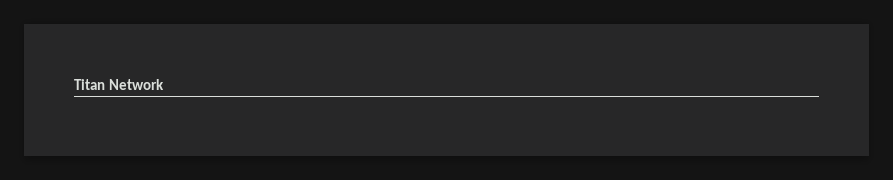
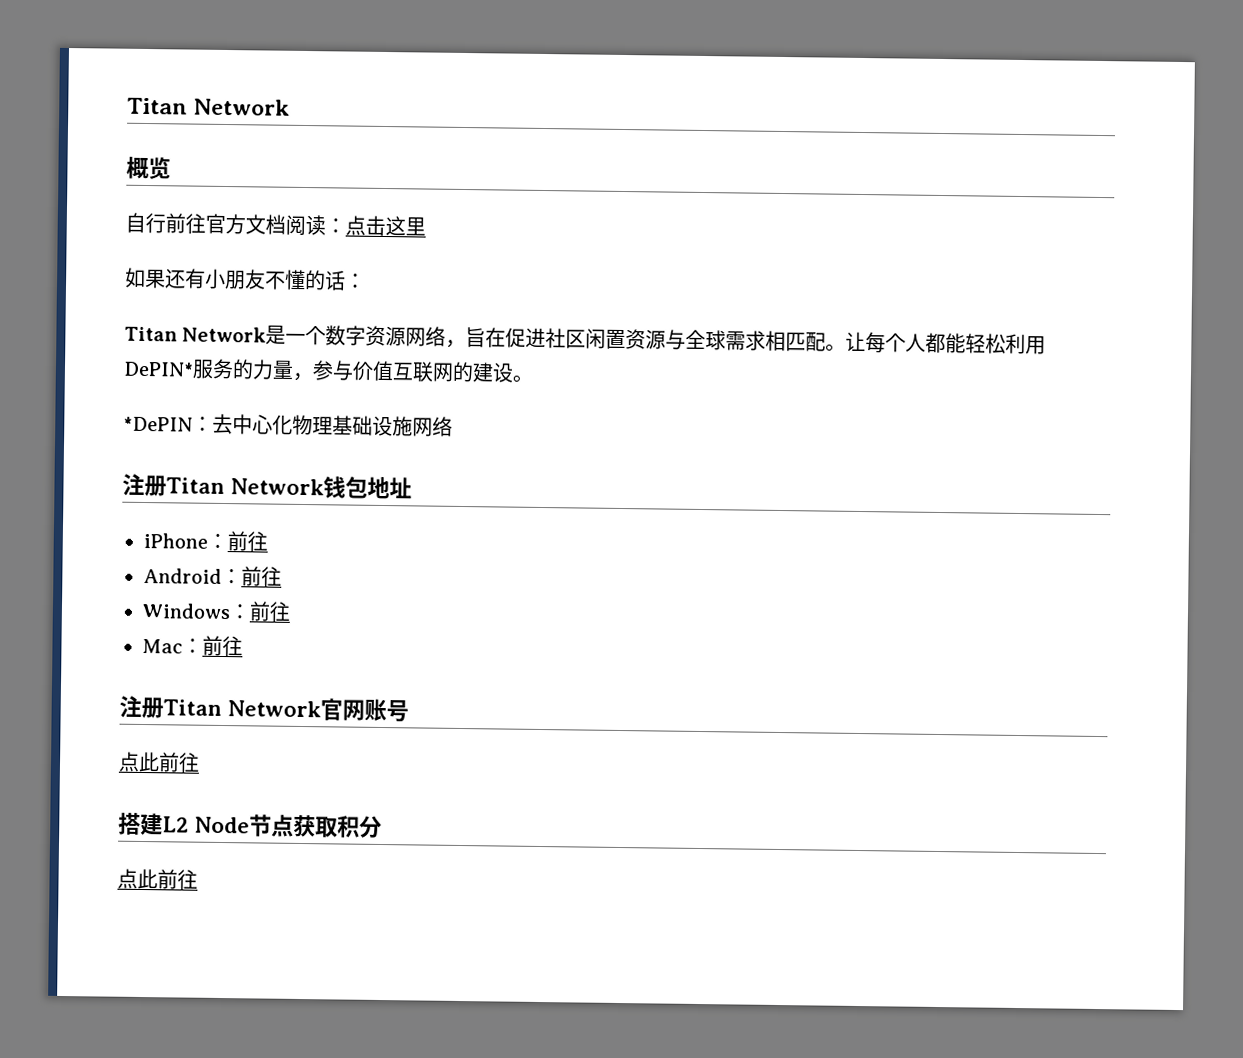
[74,79,164,90] Titan Network -> [127,97,291,116] [126,156,171,180] [125,212,426,237] [124,267,366,291] [124,325,1047,355] [123,358,533,383] [123,413,453,437] [122,473,412,500] [143,531,268,552] [143,566,282,587] [142,601,291,622] [142,635,243,657] [119,695,409,723] [118,751,200,773] [118,812,382,839] [117,868,198,890] Titan Network // 概览 // 自行前往官方文档阅读：点击这里 // 如果还有小朋友不懂的话： // Titan Network是一个数字资源网络，旨在促进社区闲置资源与全球需求相匹配。让每个人都能轻松利用DePIN*服务的力量，参与价值互联网的建设。 // *DePIN：去中心化物理基础设施网络 // 注册Titan Network钱包地址 // iPhone：前往 // Android：前往 // Windows：前往 // Mac：前往 // 注册Titan Network官网账号 // 点此前往 // 搭建L2 Node节点获取积分 // 点此前往

